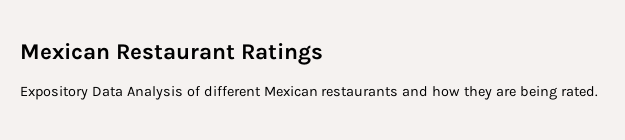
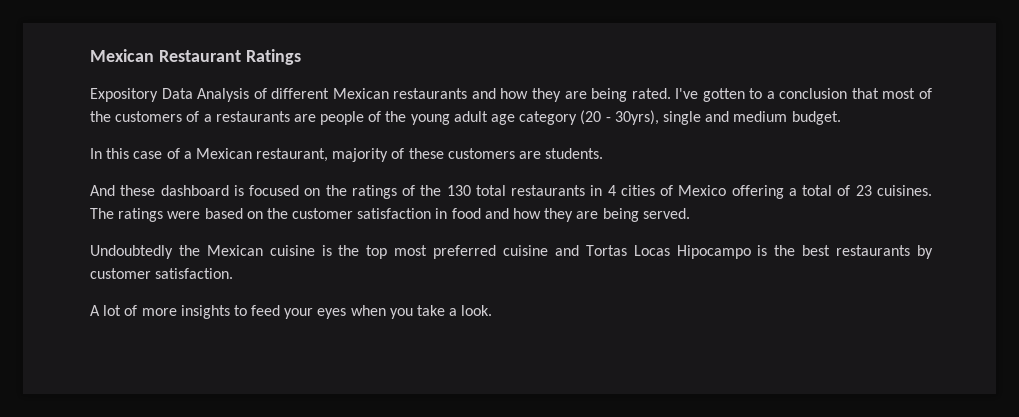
(598, 91) none -> [675,88,932,102] [90,110,841,125] [90,148,604,162] [90,185,932,199] [90,208,690,222] [90,245,934,259] [90,268,234,279] [90,305,493,319] I've gotten to a conclusion that most of the customers of a restaurants are people of the young adult age category (20 - 30yrs), single and medium budget. // In this case of a Mexican restaurant, majority of these customers are students. // And these dashboard is focused on the ratings of the 130 total restaurants in 4 cities of Mexico offering a total of 23 cuisines. The ratings were based on the customer satisfaction in food and how they are being served. // Undoubtedly the Mexican cuisine is the top most preferred cuisine and Tortas Locas Hipocampo is the best restaurants by customer satisfaction. // A lot of more insights to feed your eyes when you take a look.

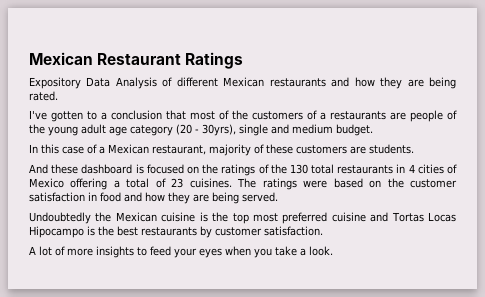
(671, 93) none -> (58, 96) //

